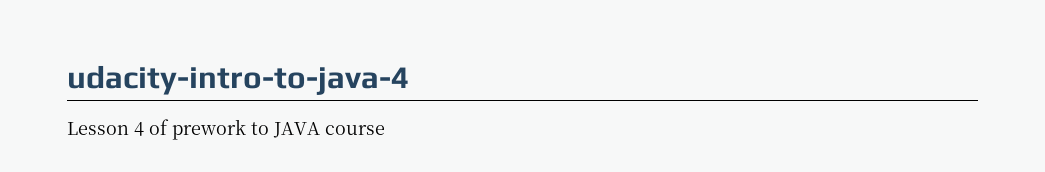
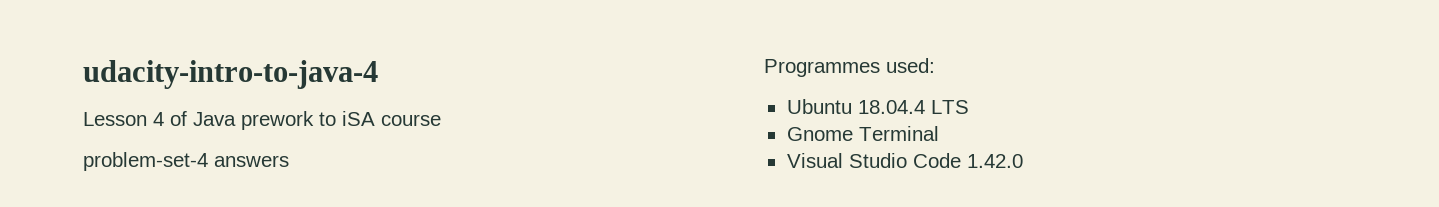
(169, 127) none -> [193,112,236,126] Java
[273,122,320,138] JAVA -> [342,111,375,126] iSA
(385, 130) none -> [83,152,289,171] [764,58,935,77] [786,99,969,114] [786,126,939,141] [786,153,1023,168] // problem-set-4 answers // Programmes used: // Ubuntu 18.04.4 LTS // Gnome Terminal // Visual Studio Code 1.42.0

